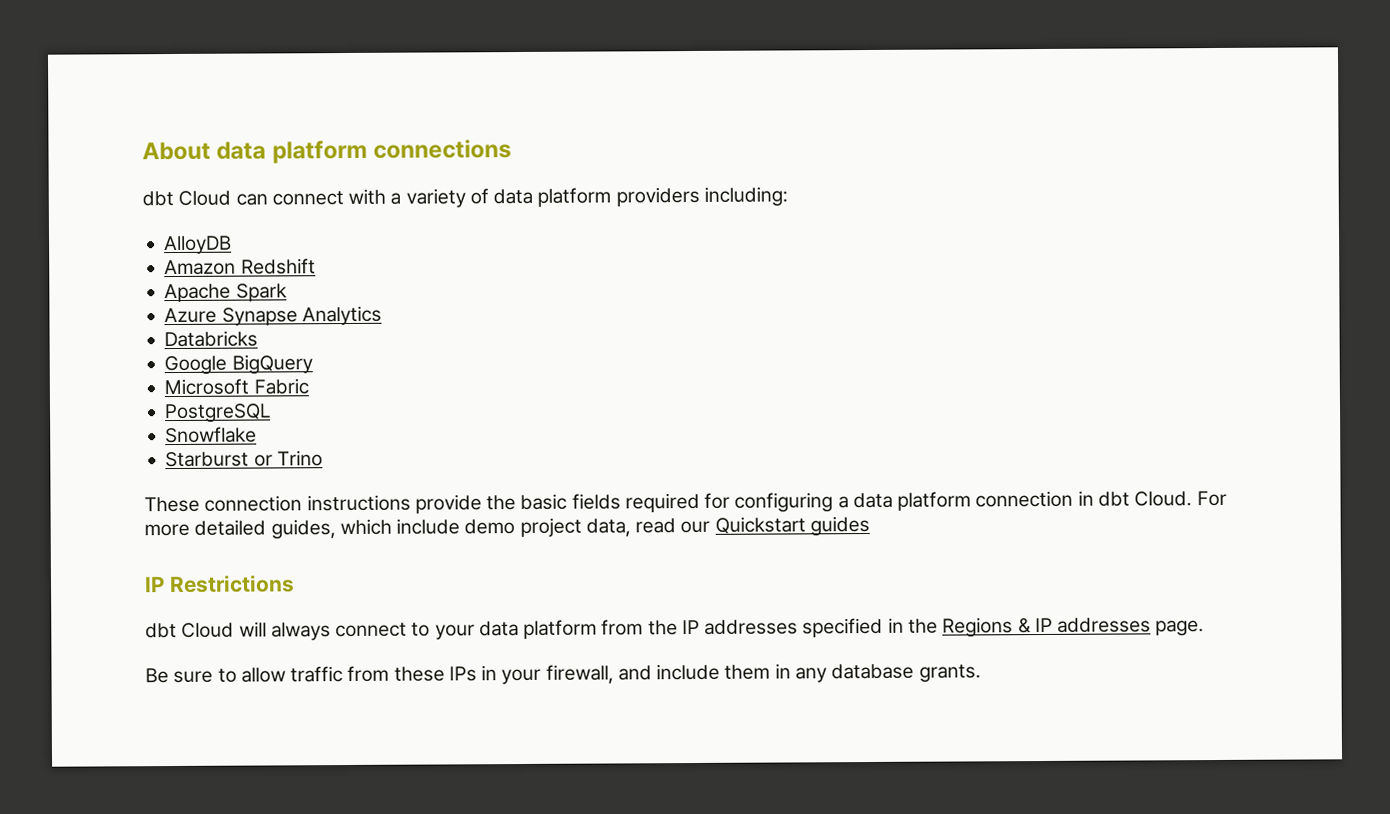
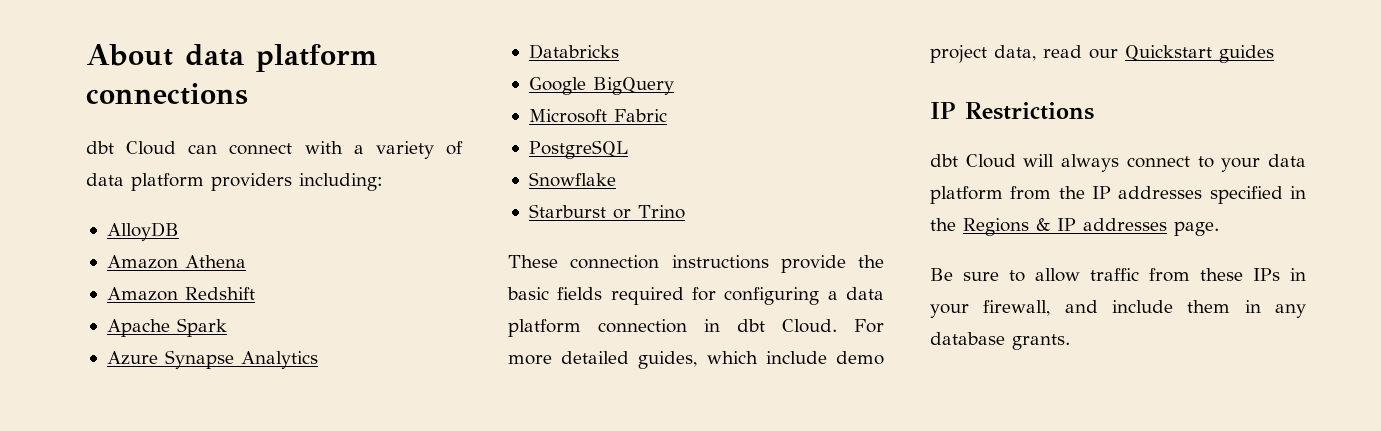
(233, 245) none -> [106,255,246,269] // Amazon Athena

